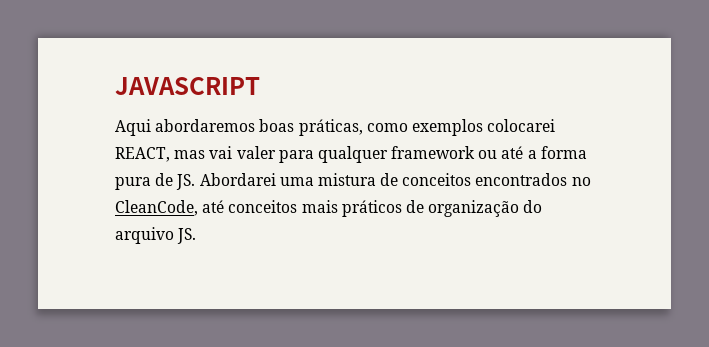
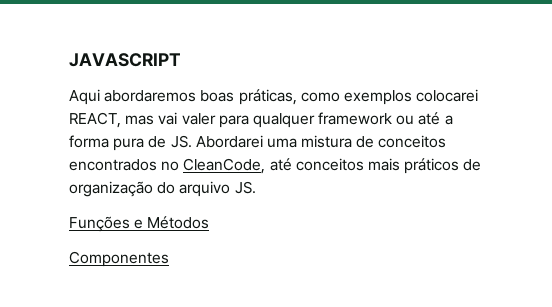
(197, 236) none -> [69,216,210,232] [69,251,169,267] // Funções e Métodos // Componentes

